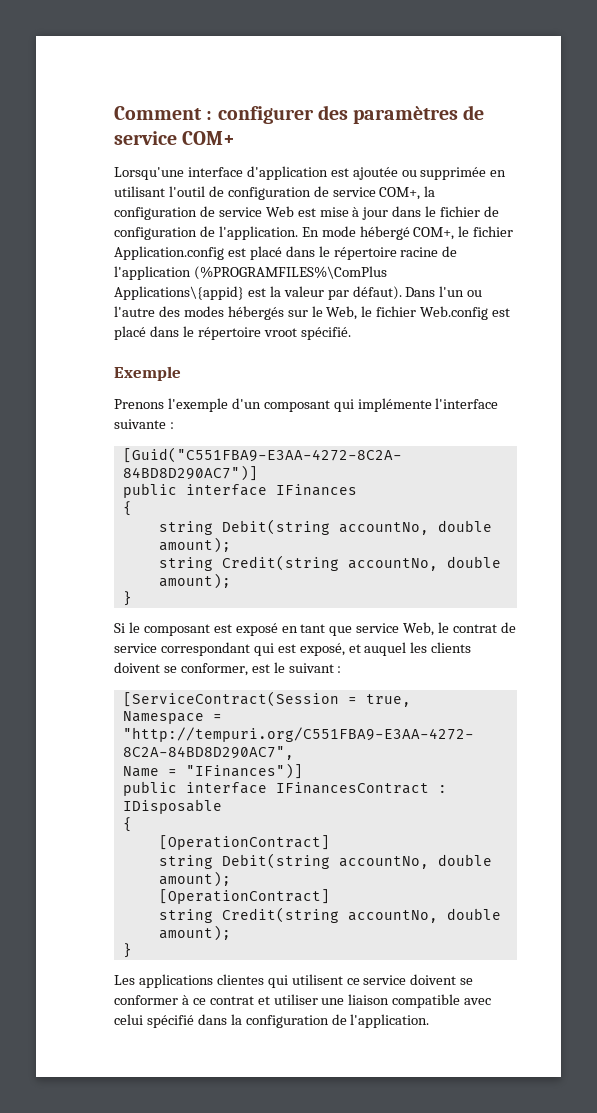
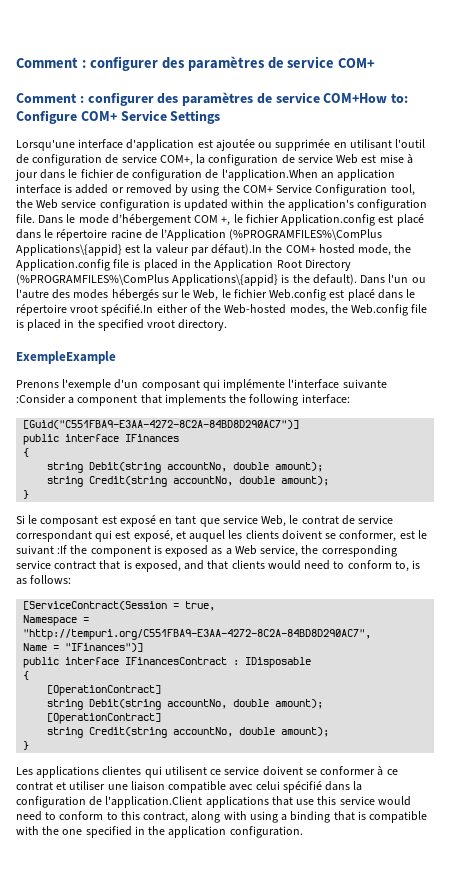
(236, 138) none -> [16,92,409,106] [16,110,221,124] // Comment : configurer des paramètres de service COM+How to: Configure COM+ Service Settings
[218,226,455,240] l'application. En mode hébergé COM+, -> [221,169,396,181] [16,184,415,196] [16,199,428,211] [16,214,231,226] l'application.When an application interface is added or removed by using the COM+ Service Configuration tool, the Web service configuration is updated within the application's configuration file. Dans le mode d’hébergement COM +,
[114,266,191,280] l'application -> [161,229,227,241] l’Application
[352,286,402,300] défaut). -> [211,244,412,256] [16,259,351,271] [16,274,357,286] défaut).In the COM+ hosted mode, the Application.config file is placed in the Application Root Directory (%PROGRAMFILES%\ComPlus Applications\{appid} is the default).
[300,327,351,340] [114,366,181,381] spécifié. // Exemple -> [101,304,428,316] [16,319,228,331] [16,351,116,364] spécifié.In either of the Web-hosted modes, the Web.config file is placed in the specified vroot directory. // ExempleExample
[169,422,174,429] : -> [16,394,350,406] :Consider a component that implements the following interface:
[337,666,342,673] : -> [57,545,397,557] [16,560,421,572] [16,575,72,585] :If the component is exposed as a Web service, the corresponding service contract that is exposed, and that clients would need to conform to, is as follows:
[350,1014,430,1028] l'application. -> [105,796,411,808] [16,811,428,823] [16,826,303,838] l'application.Client applications that use this service would need to conform to this contract, along with using a binding that is compatible with the one specified in the application configuration.

